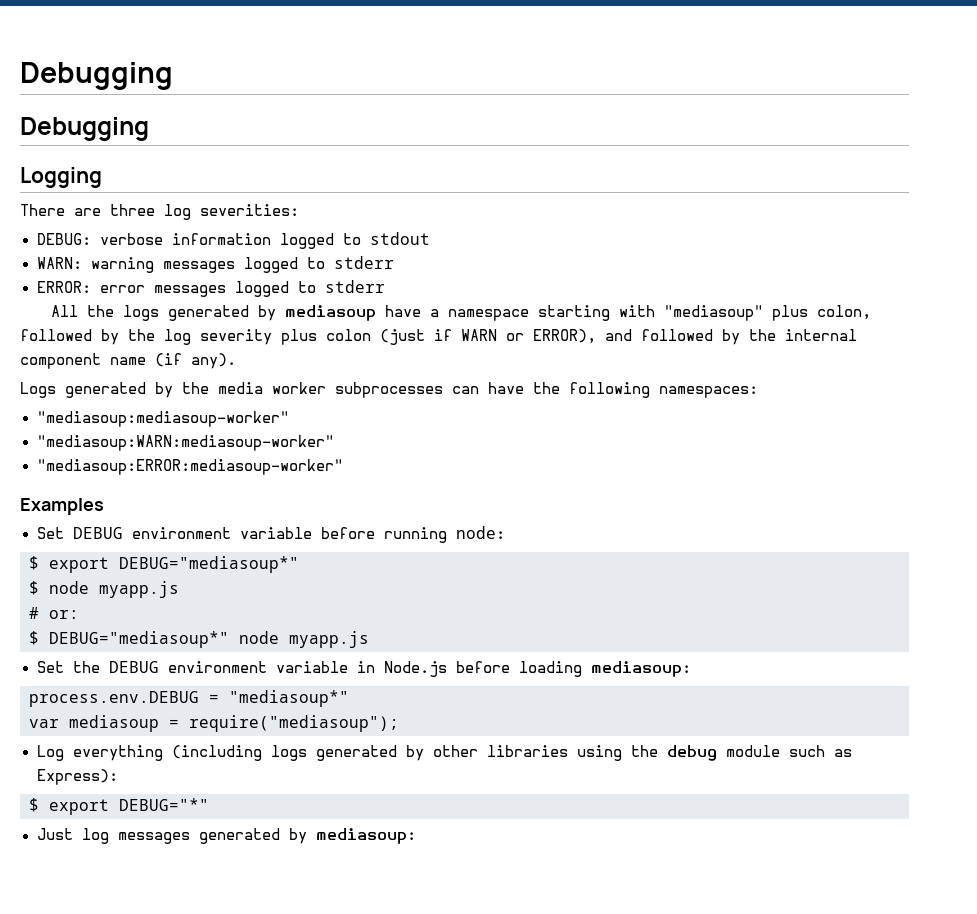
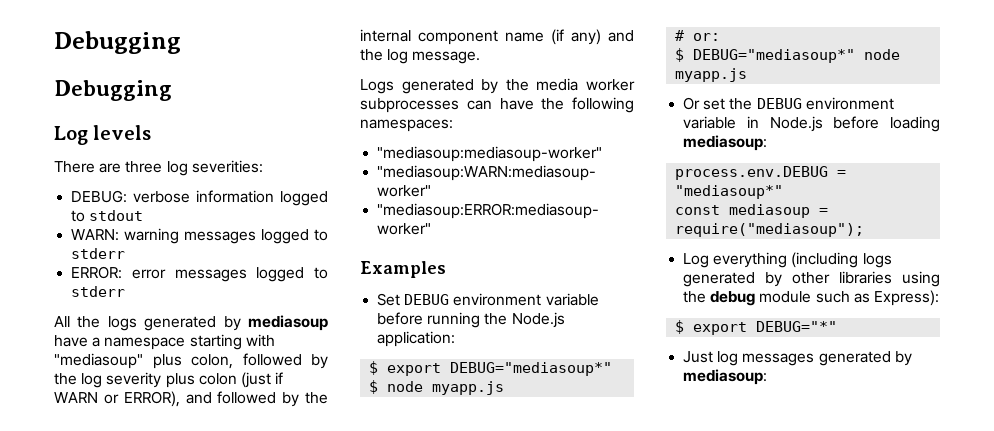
[20,167,102,188] Logging -> [54,125,152,145] Log levels
[191,353,236,369] any). -> [571,29,634,45] [360,49,481,64] any) and the log message.
[455,526,505,539] node: -> [484,312,565,328] [377,331,456,347] the Node.js application:
[36,661,64,673] Set -> [683,97,726,110] Or set
[29,719,59,728] var -> [675,205,721,215] const

